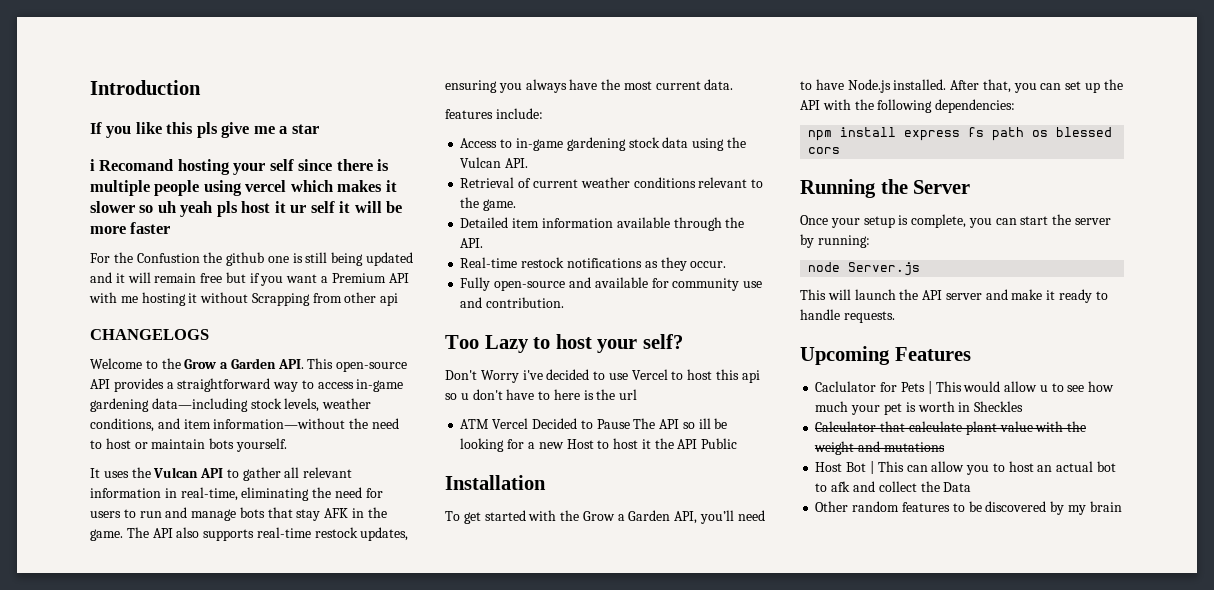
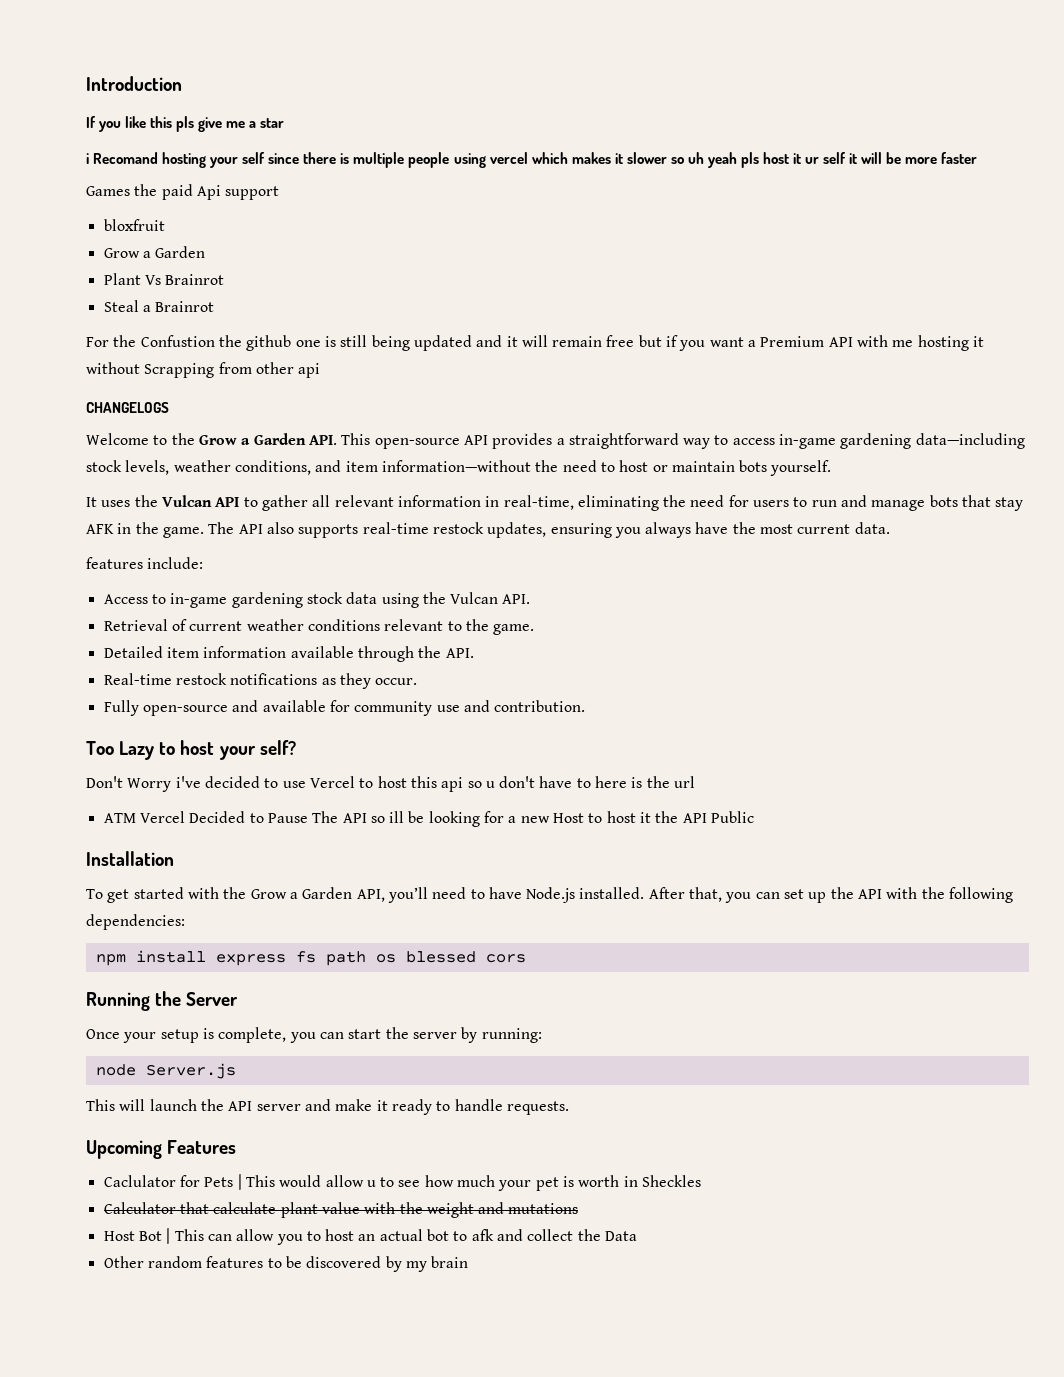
(171, 228) none -> [86,184,280,200] [103,219,165,231] [103,246,206,258] [103,273,225,285] [103,300,215,312] // Games the paid Api support // bloxfruit // Grow a Garden // Plant Vs Brainrot // Steal a Brainrot

